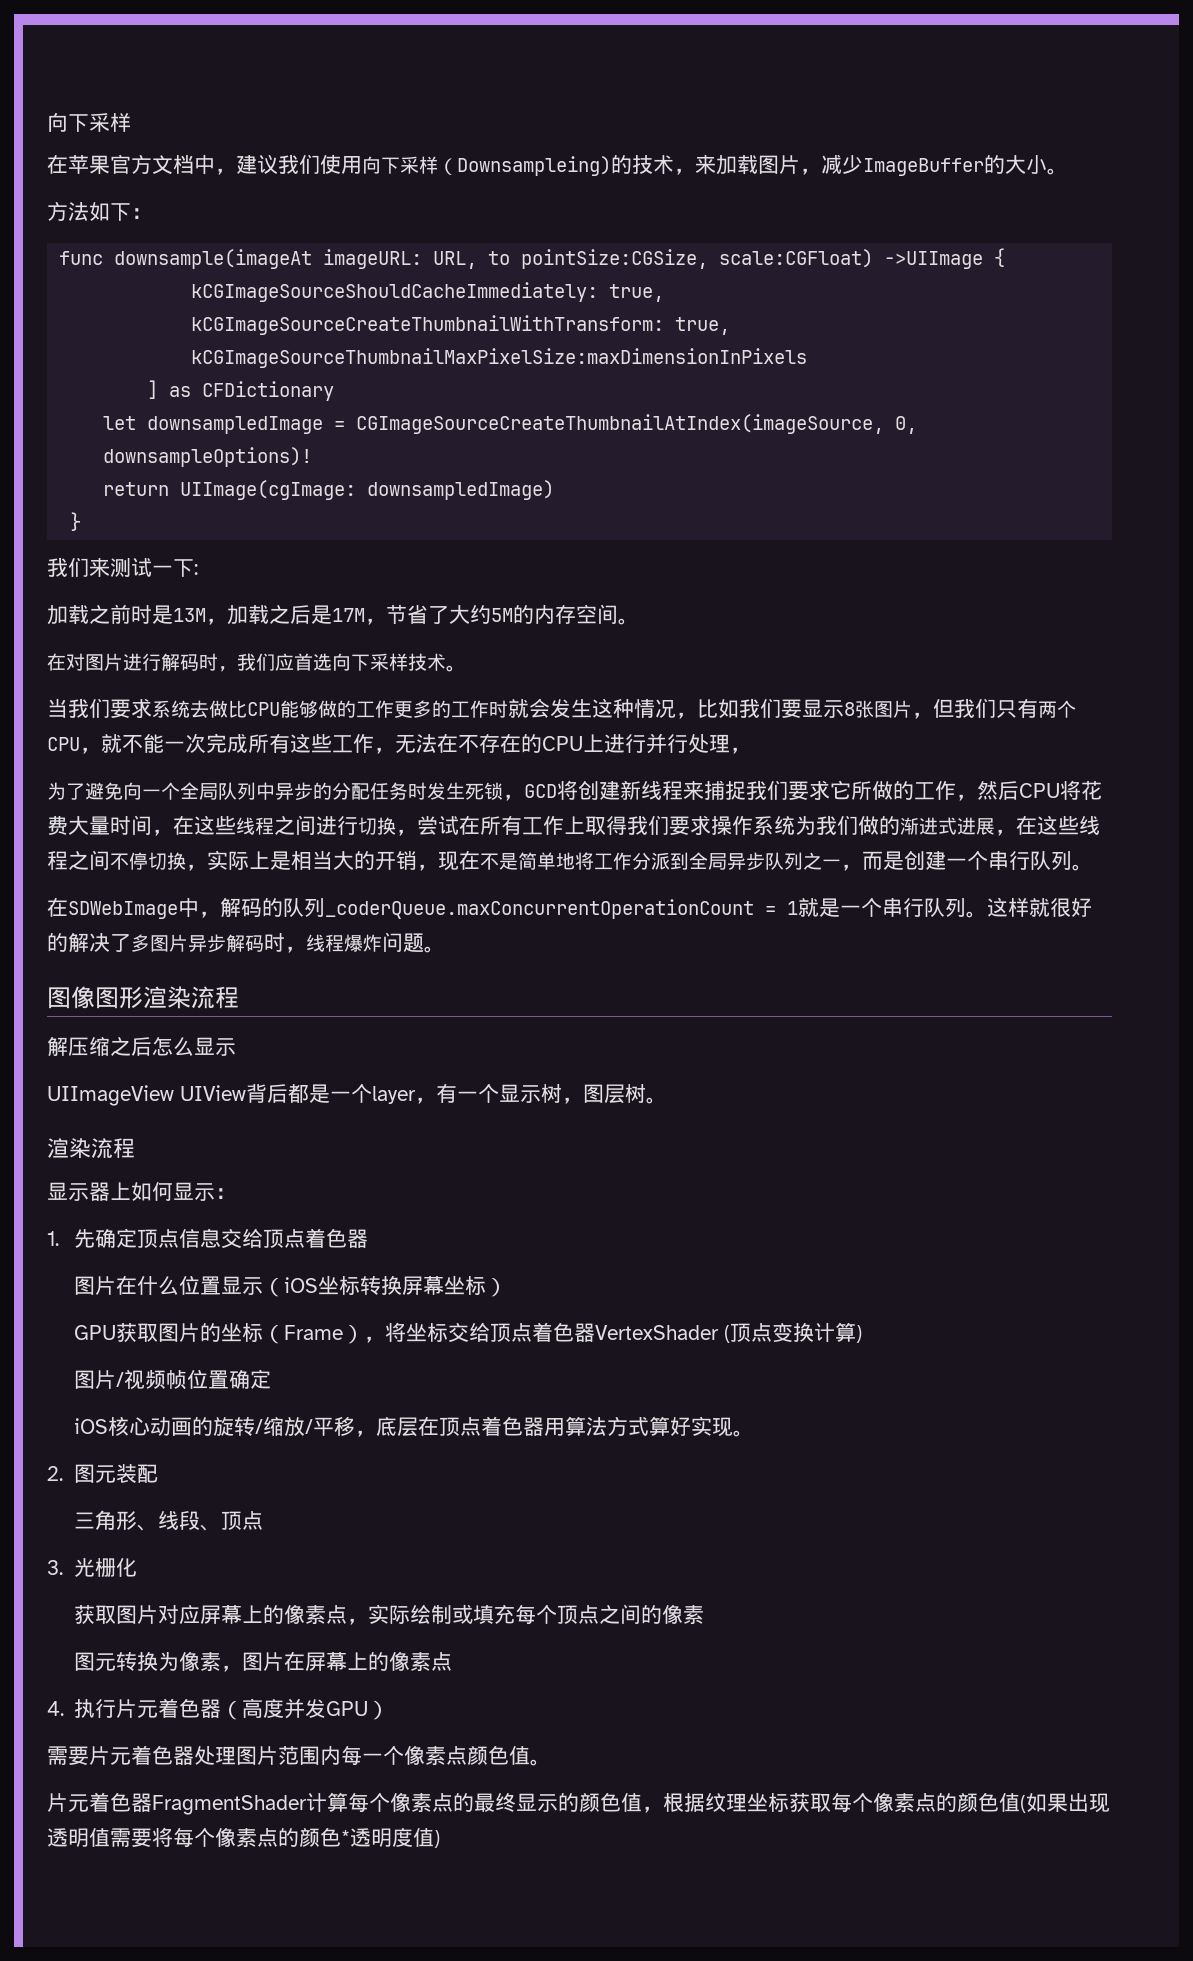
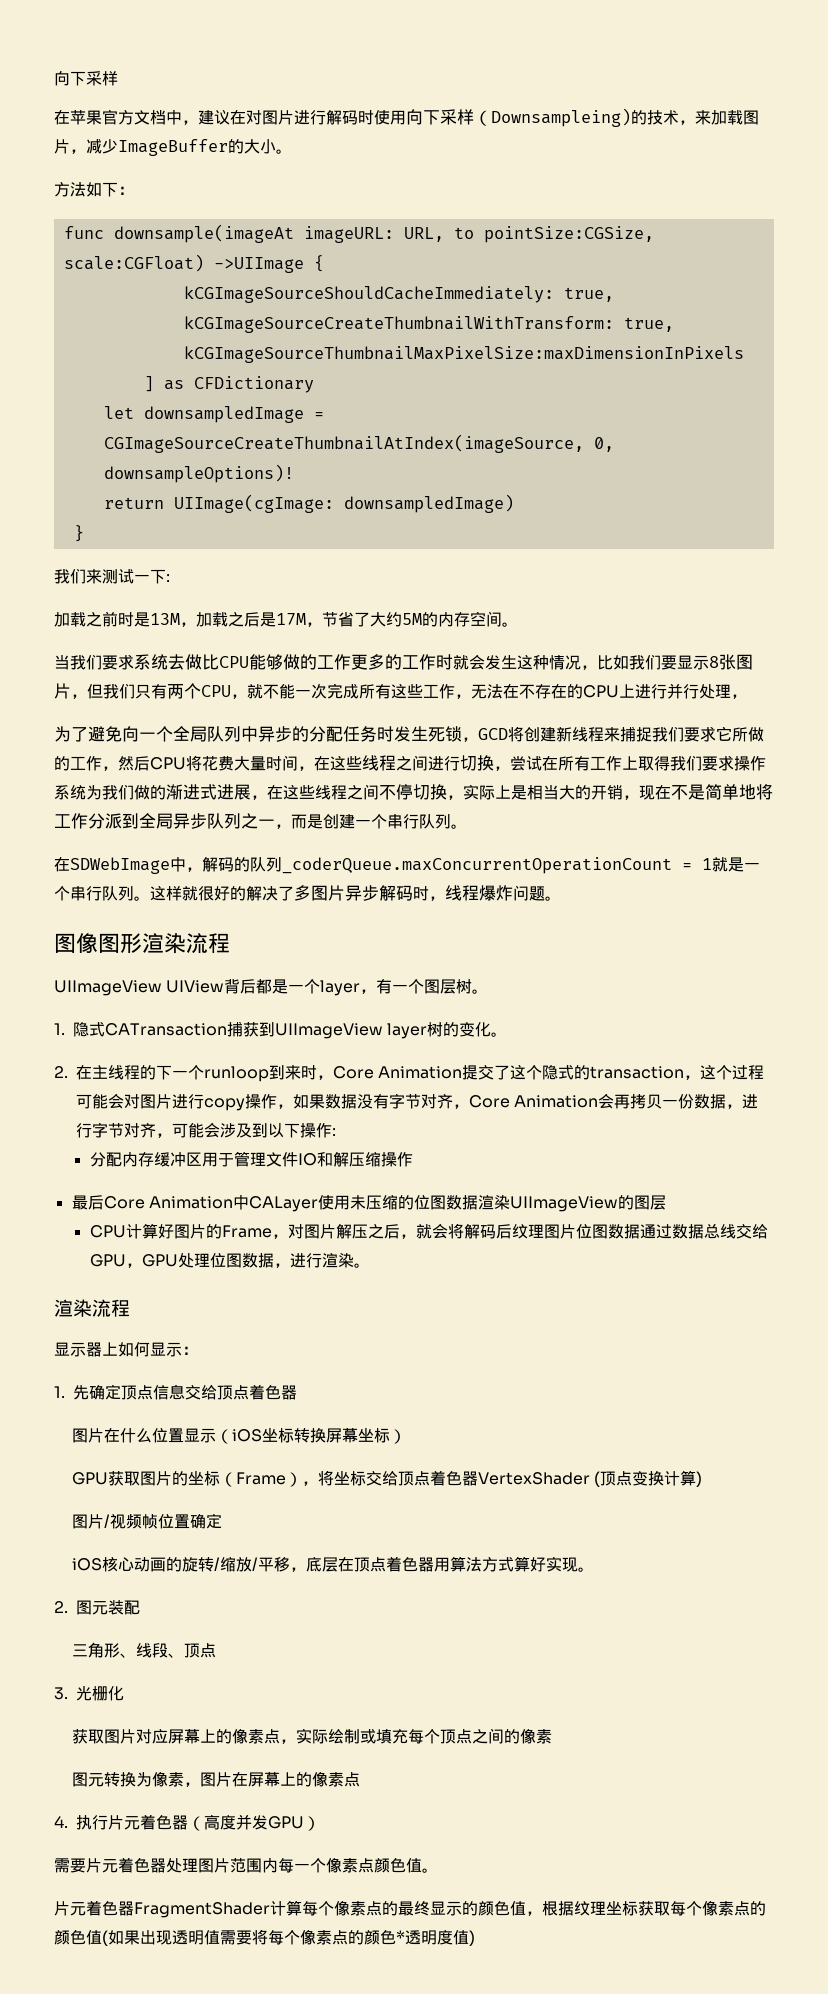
[278,154,320,174] 我们 -> [230,110,374,125] 在对图片进行解码时
[47,653,467,672] // 在对图片进行解码时，我们应首选向下采样技术。 -> (518, 624) none
[47,1036,236,1056] // 解压缩之后怎么显示 -> (230, 943) none
[499,1084,583,1104] 显示树， -> (425, 986) none
(667, 1100) none -> [54,1021,508,1039] [54,1065,765,1082] [76,1093,759,1111] [76,1122,336,1138] [89,1151,413,1167] [71,1195,666,1212] [89,1223,768,1239] [89,1253,370,1268] // 1.隐式CATransaction捕获到UIImageView layer树的变化。 // 2.在主线程的下一个runloop到来时，Core Animation提交了这个隐式的transaction，这个过程可能会对图片进行copy操作，如果数据没有字节对齐，Core Animation会再拷贝一份数据，进行字节对齐，可能会涉及到以下操作: // 分配内存缓冲区用于管理文件IO和解压缩操作 // 最后Core Animation中CALayer使用未压缩的位图数据渲染UIImageView的图层 // CPU计算好图片的Frame，对图片解压之后，就会将解码后纹理图片位图数据通过数据总线交给GPU，GPU处理位图数据，进行渲染。

